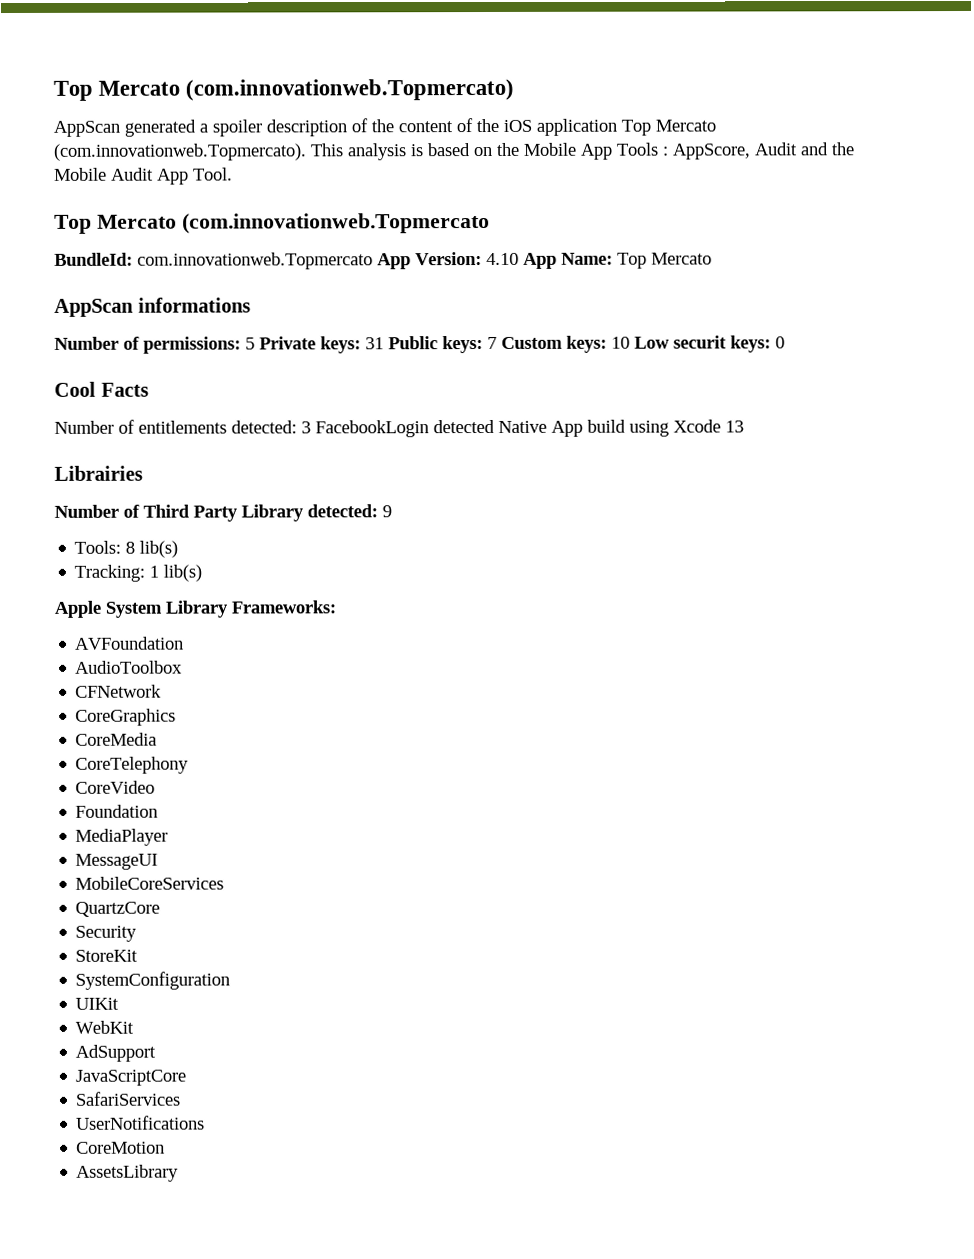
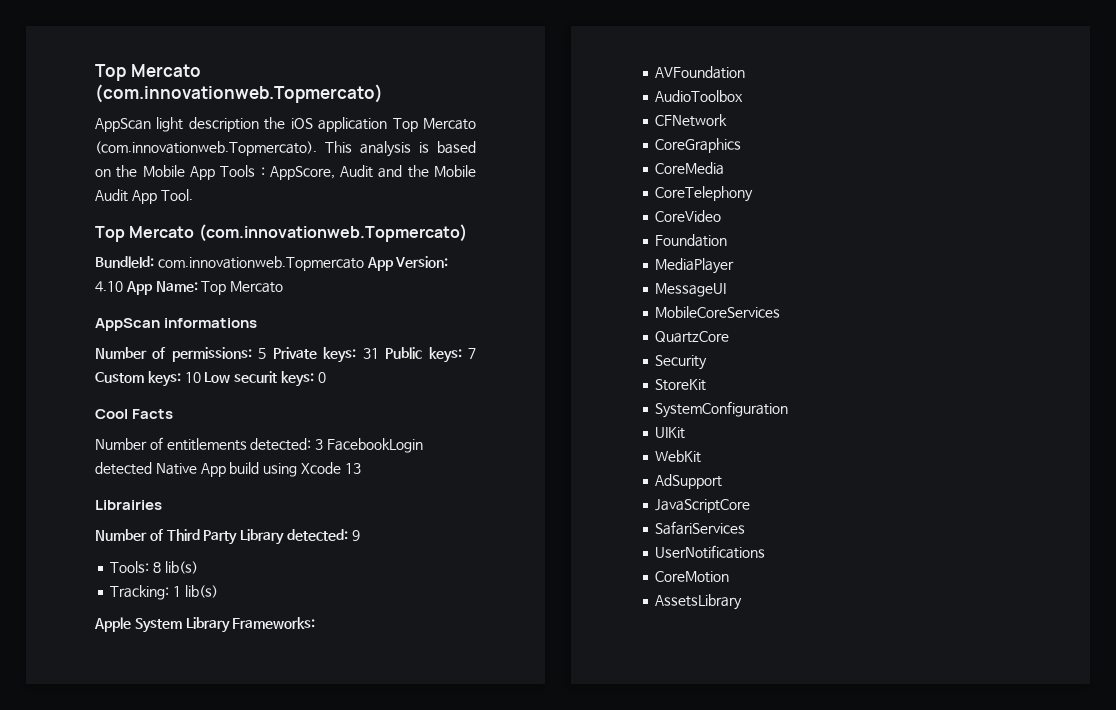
[124,118,473,137] generated a spoiler description of the content of -> [156,117,259,132] light description
[181,212,490,234] (com.innovationweb.Topmercato -> [198,224,467,242] (com.innovationweb.Topmercato)

